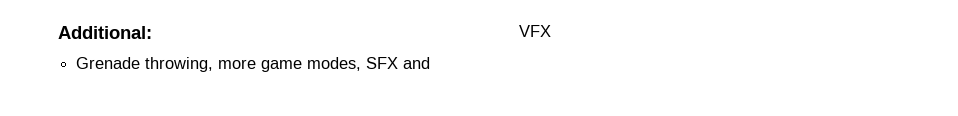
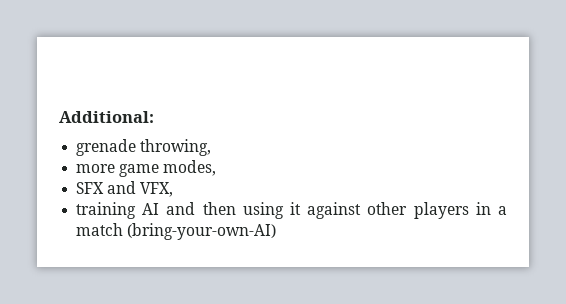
[76,57,141,69] Grenade -> [76,139,137,156] grenade
(214, 64) none -> (212, 147) //
(362, 64) none -> (217, 168) //
[519,25,552,37] VFX -> [140,182,174,197] [76,202,507,219] [76,223,277,240] VFX, // training AI and then using it against other players in a match (bring-your-own-AI)

